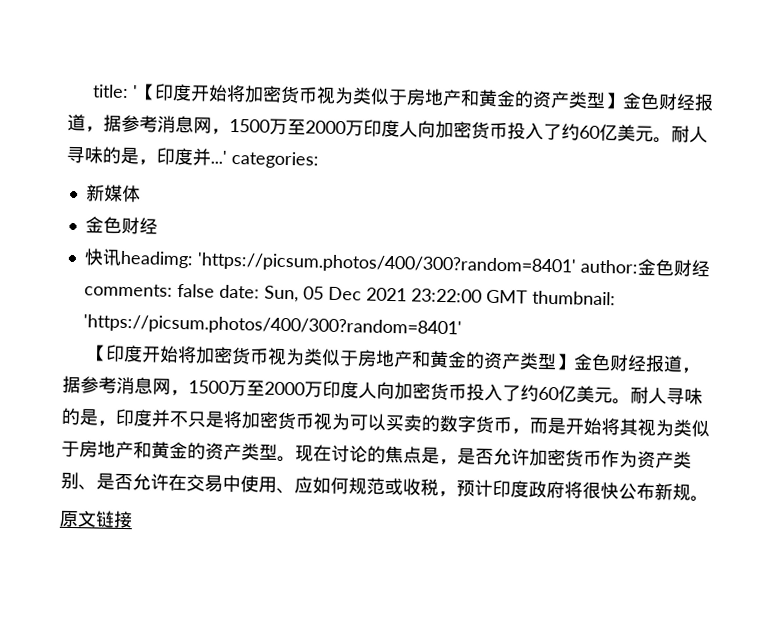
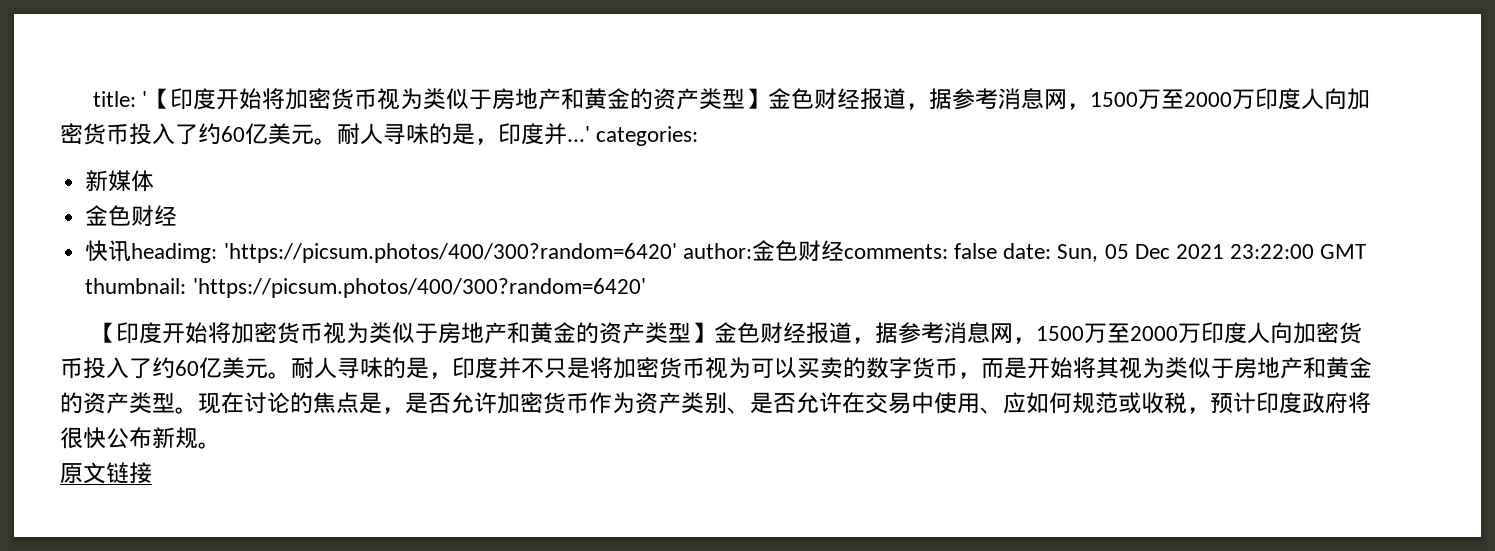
[196,252,576,276] 'https://picsum.photos/400/300?random=8401' -> [223,243,677,263] 'https://picsum.photos/400/300?random=6420'
[82,314,462,338] 'https://picsum.photos/400/300?random=8401' -> [192,278,646,298] 'https://picsum.photos/400/300?random=6420'

